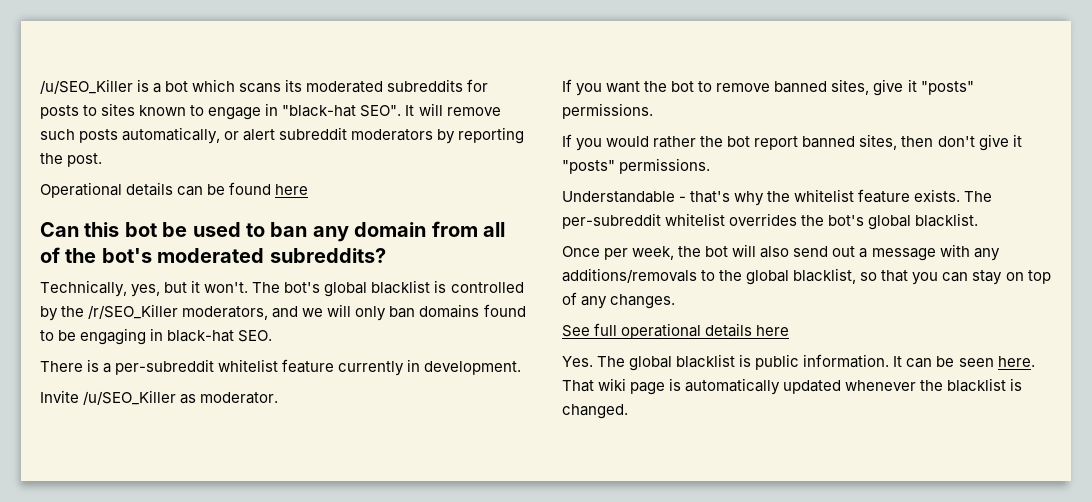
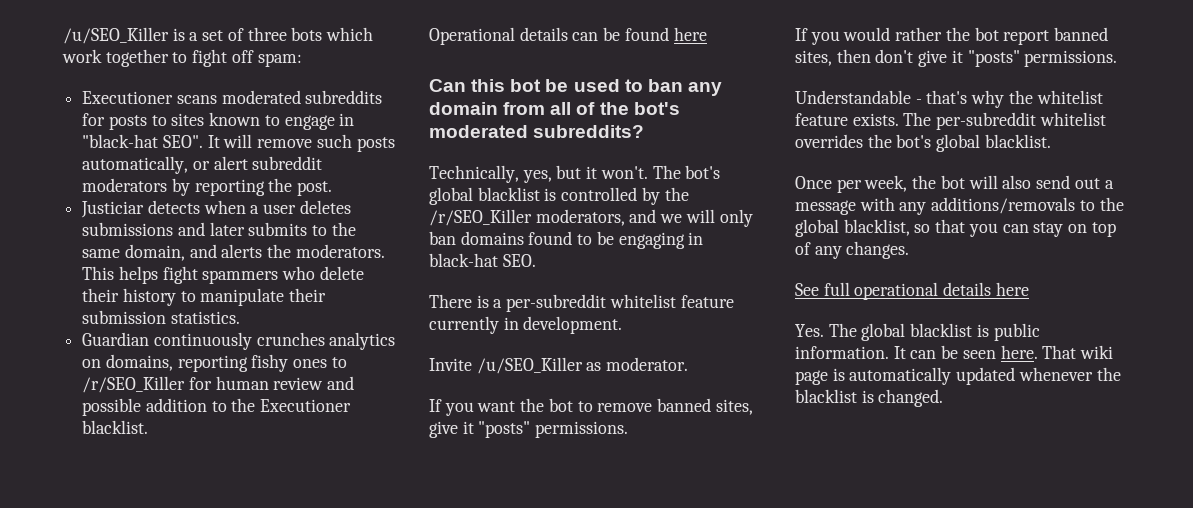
[165,79,303,93] bot which scans its -> [202,27,374,41] [62,49,302,67] [82,91,217,104] set of three bots which work together to fight off spam: // Executioner scans
(103, 160) none -> [81,200,351,218] [82,222,356,236] [82,244,385,261] [82,266,364,284] [82,288,327,306] [82,310,240,324] [82,332,396,350] [82,354,347,372] [82,376,355,393] [82,398,352,416] [82,420,149,434] // Justiciar detects when a user deletes submissions and later submits to the same domain, and alerts the moderators. This helps fight spammers who delete their history to manipulate their submission statistics. // Guardian continuously crunches analytics on domains, reporting fishy ones to /r/SEO_Killer for human review and possible addition to the Executioner blacklist.

